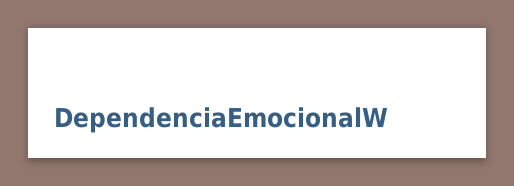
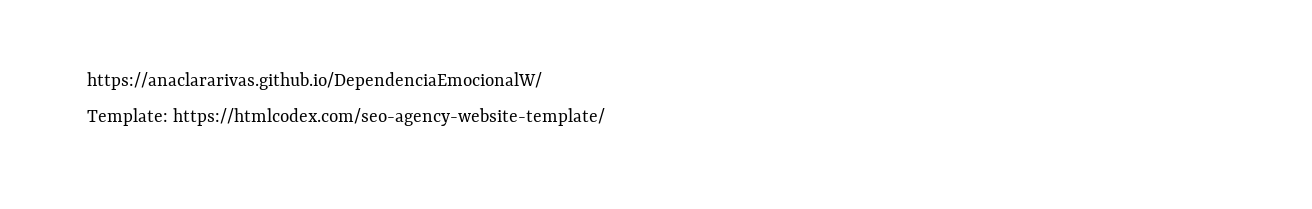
[54,107,388,133] DependenciaEmocionalW -> [87,72,542,90] [87,108,606,126] https://anaclararivas.github.io/DependenciaEmocionalW/ // Template: https://htmlcodex.com/seo-agency-website-template/

